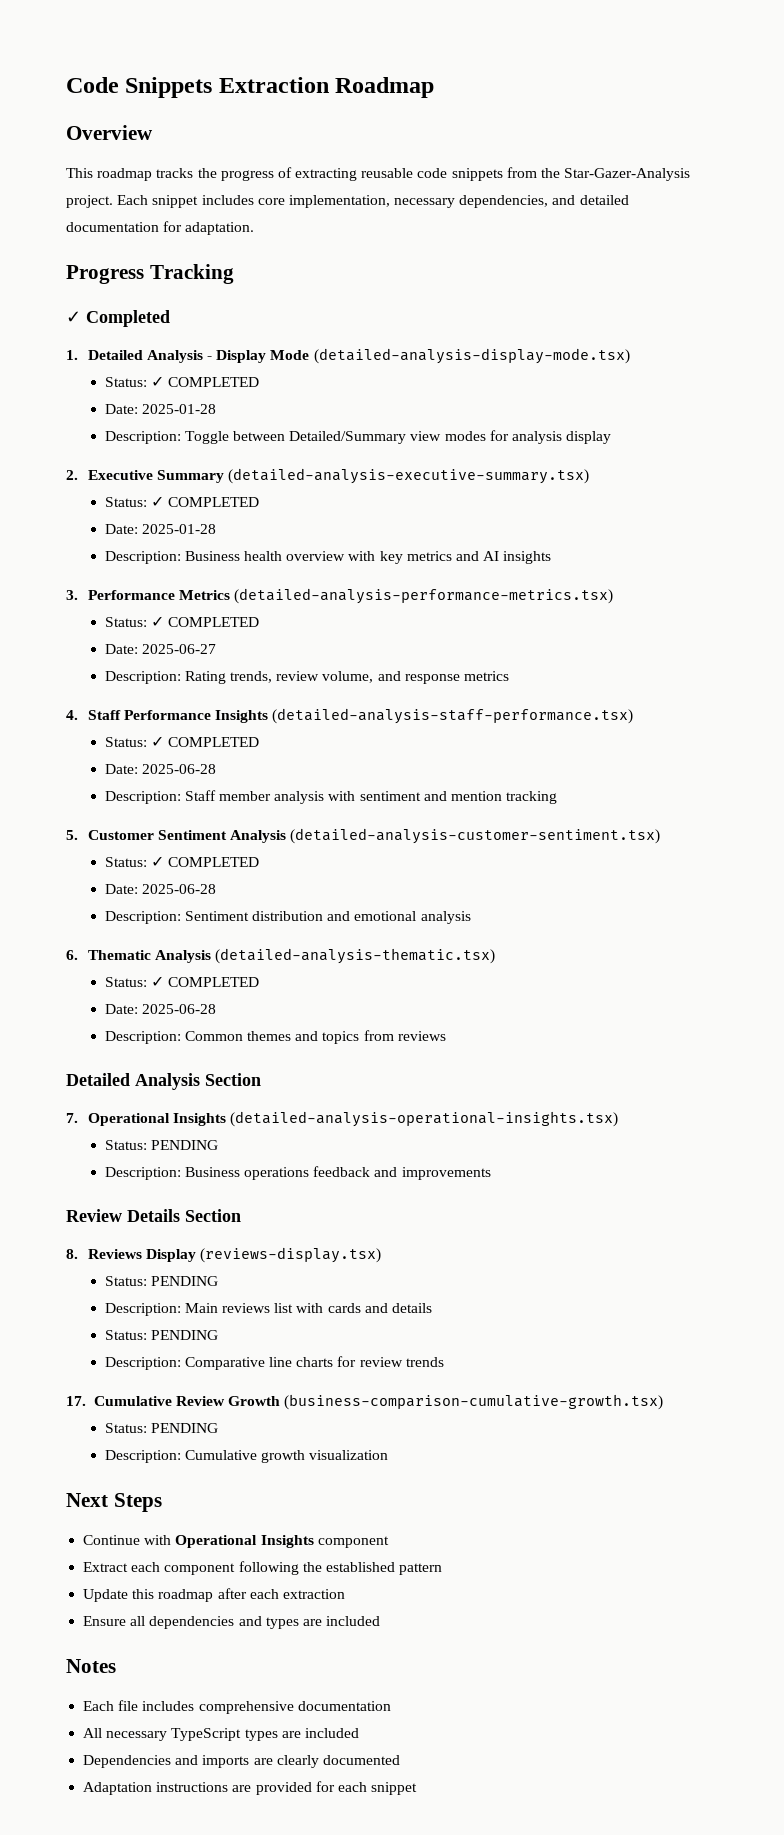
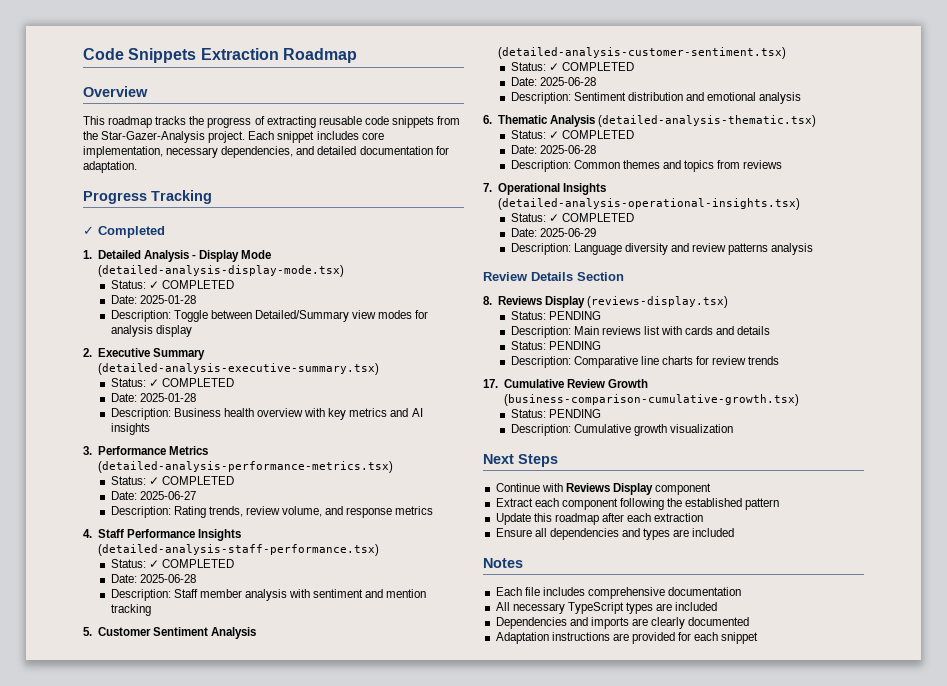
[66,1073,261,1090] // Detailed Analysis Section -> (783, 164) none
[150,1140,218,1150] [104,1166,491,1180] PENDING // Description: Business operations feedback and improvements -> [548,213,634,222] [510,228,596,237] [510,243,814,255] ✓ COMPLETED // Date: 2025-06-29 // Description: Language diversity and review patterns analysis
[175,1535,314,1548] Operational Insights -> [565,483,653,495] Reviews Display

